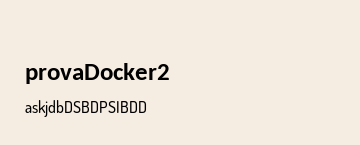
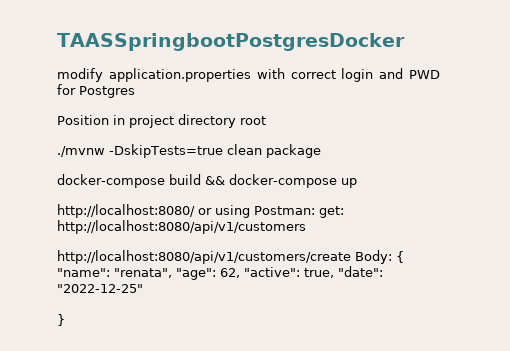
[25,63,170,84] [25,100,147,117] provaDocker2 // askjdbDSBDPSIBDD -> [57,33,405,51] [57,68,440,82] [57,84,135,98] [57,114,266,128] [57,144,321,158] [57,174,357,188] [57,204,344,218] [57,220,306,234] [57,250,404,264] [57,266,383,280] [57,284,143,293] [57,314,65,326] TAASSpringbootPostgresDocker // modify application.properties with correct login and PWD for Postgres // Position in project directory root // ./mvnw -DskipTests=true clean package // docker-compose build && docker-compose up // http://localhost:8080/ or using Postman: get: http://localhost:8080/api/v1/customers // http://localhost:8080/api/v1/customers/create Body: { "name": "renata", "age": 62, "active": true, "date": "2022-12-25" // }

